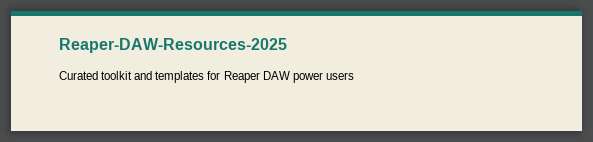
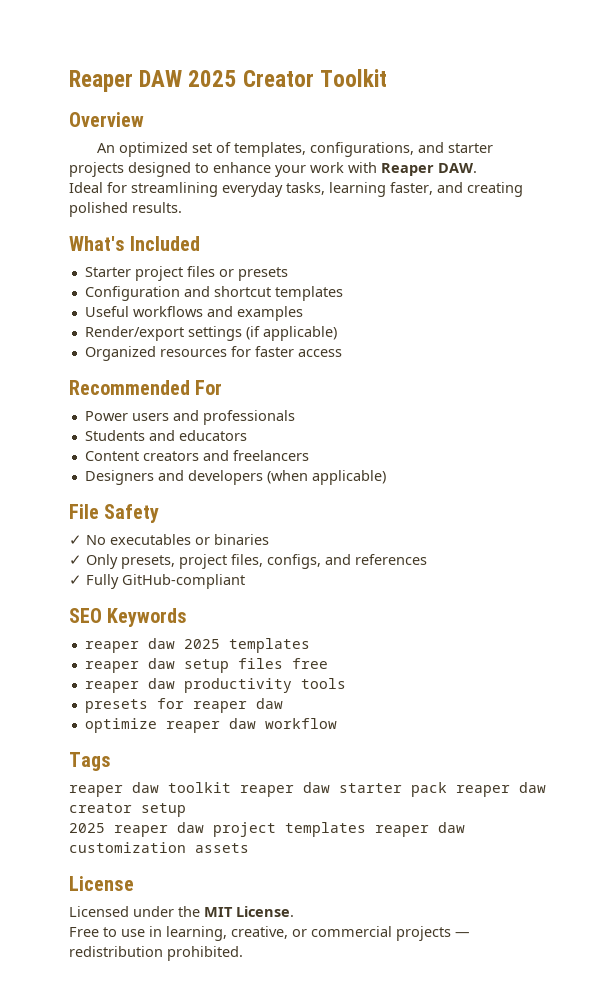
[59,38,287,53] [59,71,354,83] Reaper-DAW-Resources-2025 // Curated toolkit and templates for Reaper DAW power users -> [69,69,387,92] [69,112,144,127] [96,142,493,157] [69,162,477,177] [69,182,523,197] [69,202,182,217] [69,236,201,251] [84,266,288,281] [84,286,343,301] [84,306,303,321] [84,326,337,341] [84,346,342,361] [69,380,223,395] [84,410,295,425] [84,430,247,441] [84,450,309,461] [84,470,386,485] [69,504,160,523] [69,534,269,545] [69,554,427,569] [69,574,245,589] [69,608,188,627] [84,638,310,653] [84,658,328,673] [84,678,346,693] [84,698,283,713] [84,718,337,733] [69,752,111,771] [69,782,546,797] [69,803,186,817] [69,822,465,837] [69,842,249,853] [69,876,134,891] [69,906,294,917] [69,926,470,941] [69,946,243,961] Reaper DAW 2025 Creator Toolkit // Overview // An optimized set of templates, configurations, and starter projects designed to enhance your work with Reaper DAW. // Ideal for streamlining everyday tasks, learning faster, and creating polished results. // What's Included // Starter project files or presets // Configuration and shortcut templates // Useful workflows and examples // Render/export settings (if applicable) // Organized resources for faster access // Recommended For // Power users and professionals // Students and educators // Content creators and freelancers // Designers and developers (when applicable) // File Safety // ✓ No executables or binaries // ✓ Only presets, project files, configs, and references // ✓ Fully GitHub-compliant // SEO Keywords // reaper daw 2025 templates // reaper daw setup files free // reaper daw productivity tools // presets for reaper daw // optimize reaper daw workflow // Tags // reaper daw toolkit reaper daw starter pack reaper daw creator setup // 2025 reaper daw project templates reaper daw customization assets // License // Licensed under the MIT License. // Free to use in learning, creative, or commercial projects — redistribution prohibited.

